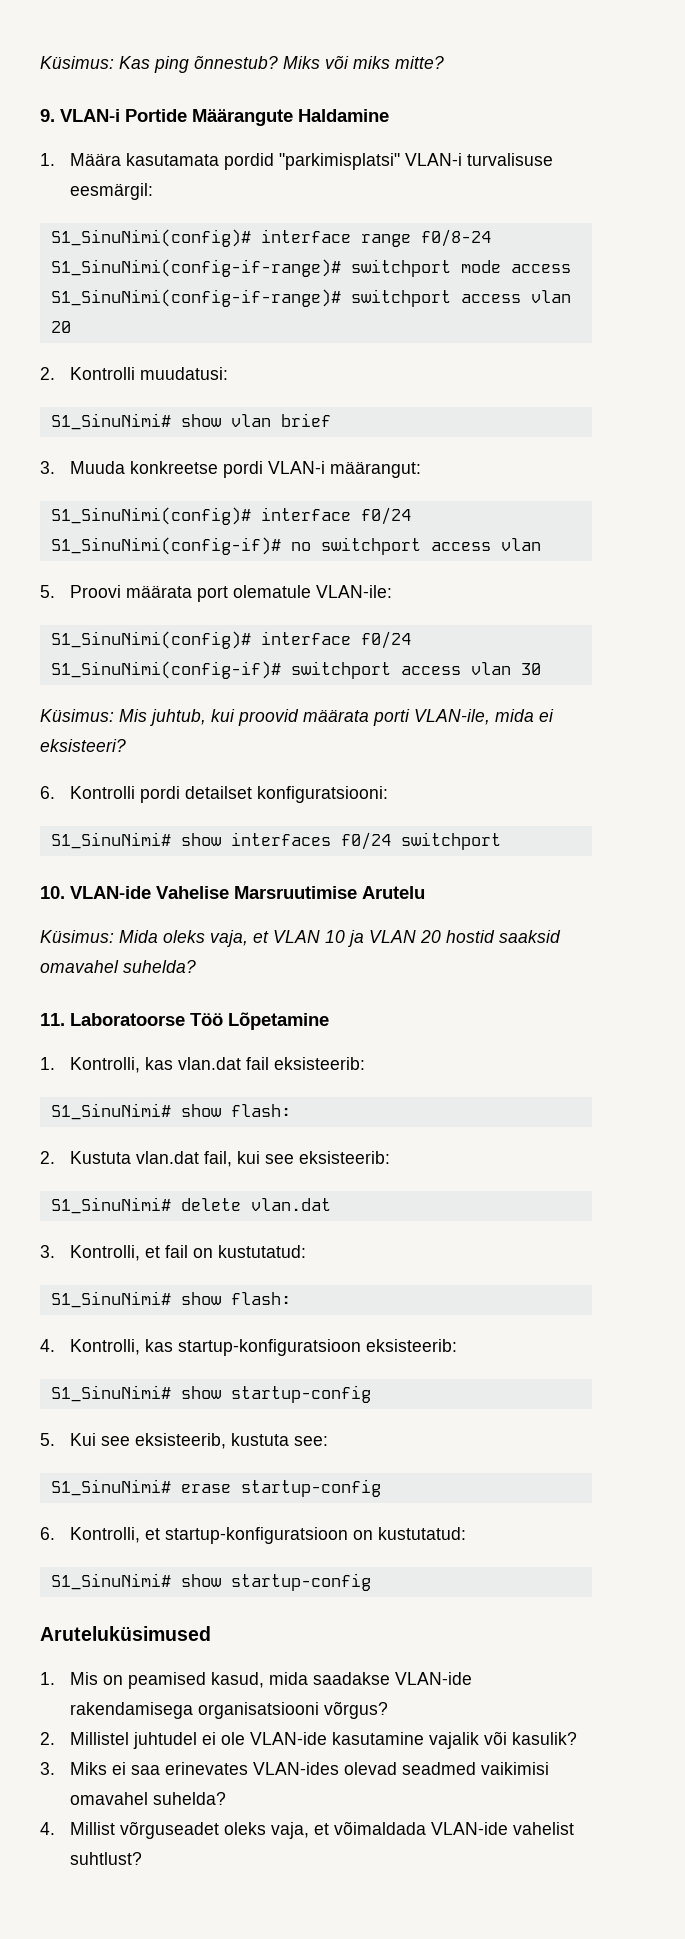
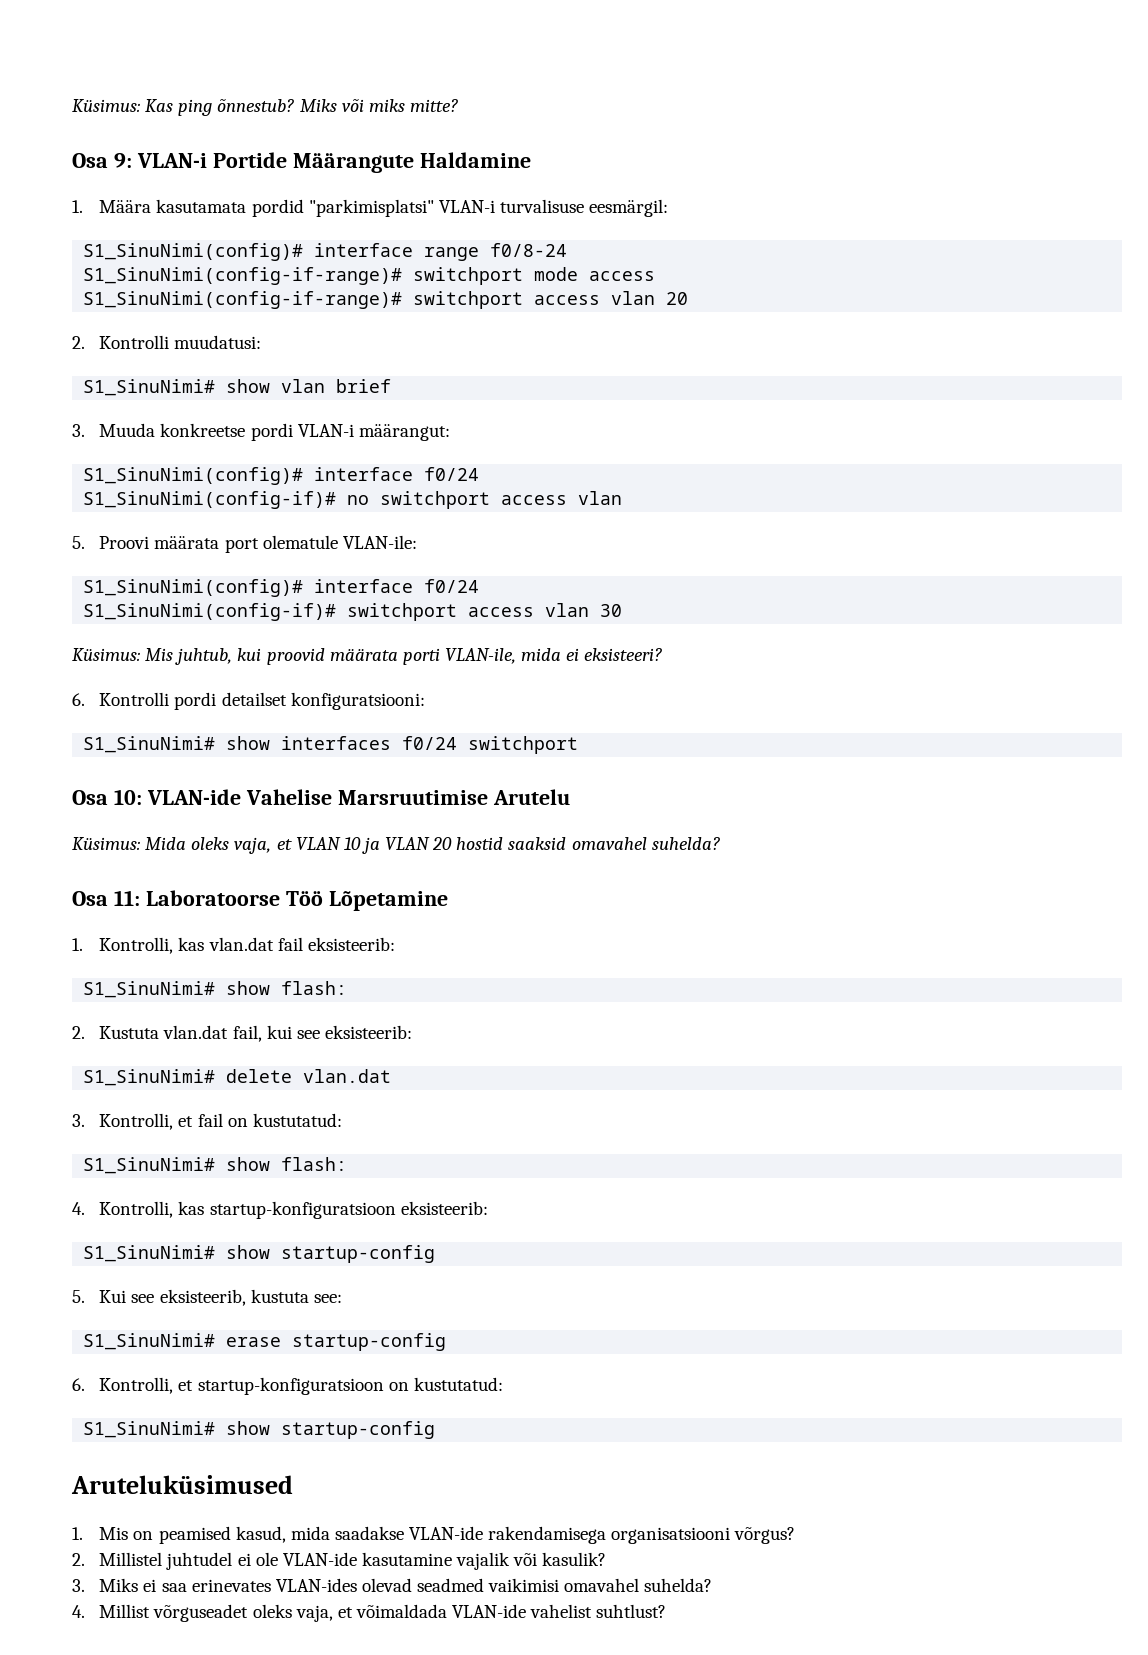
[40,109,55,122] 9. -> [72,153,132,168] Osa 9:
[40,886,65,899] 10. -> [72,789,142,805] Osa 10:
[40,1013,65,1026] 11. -> [72,890,140,906] Osa 11:

